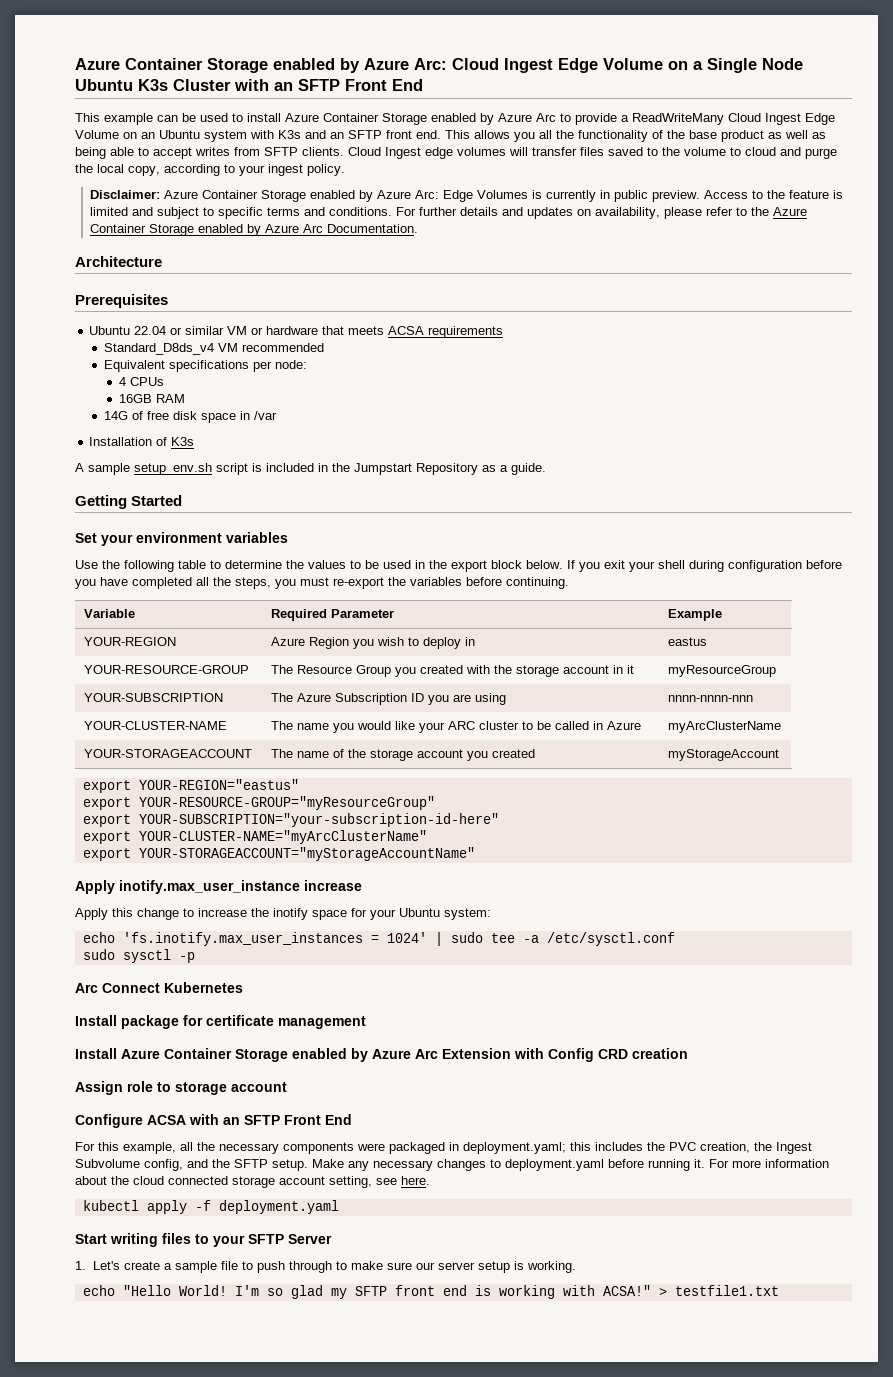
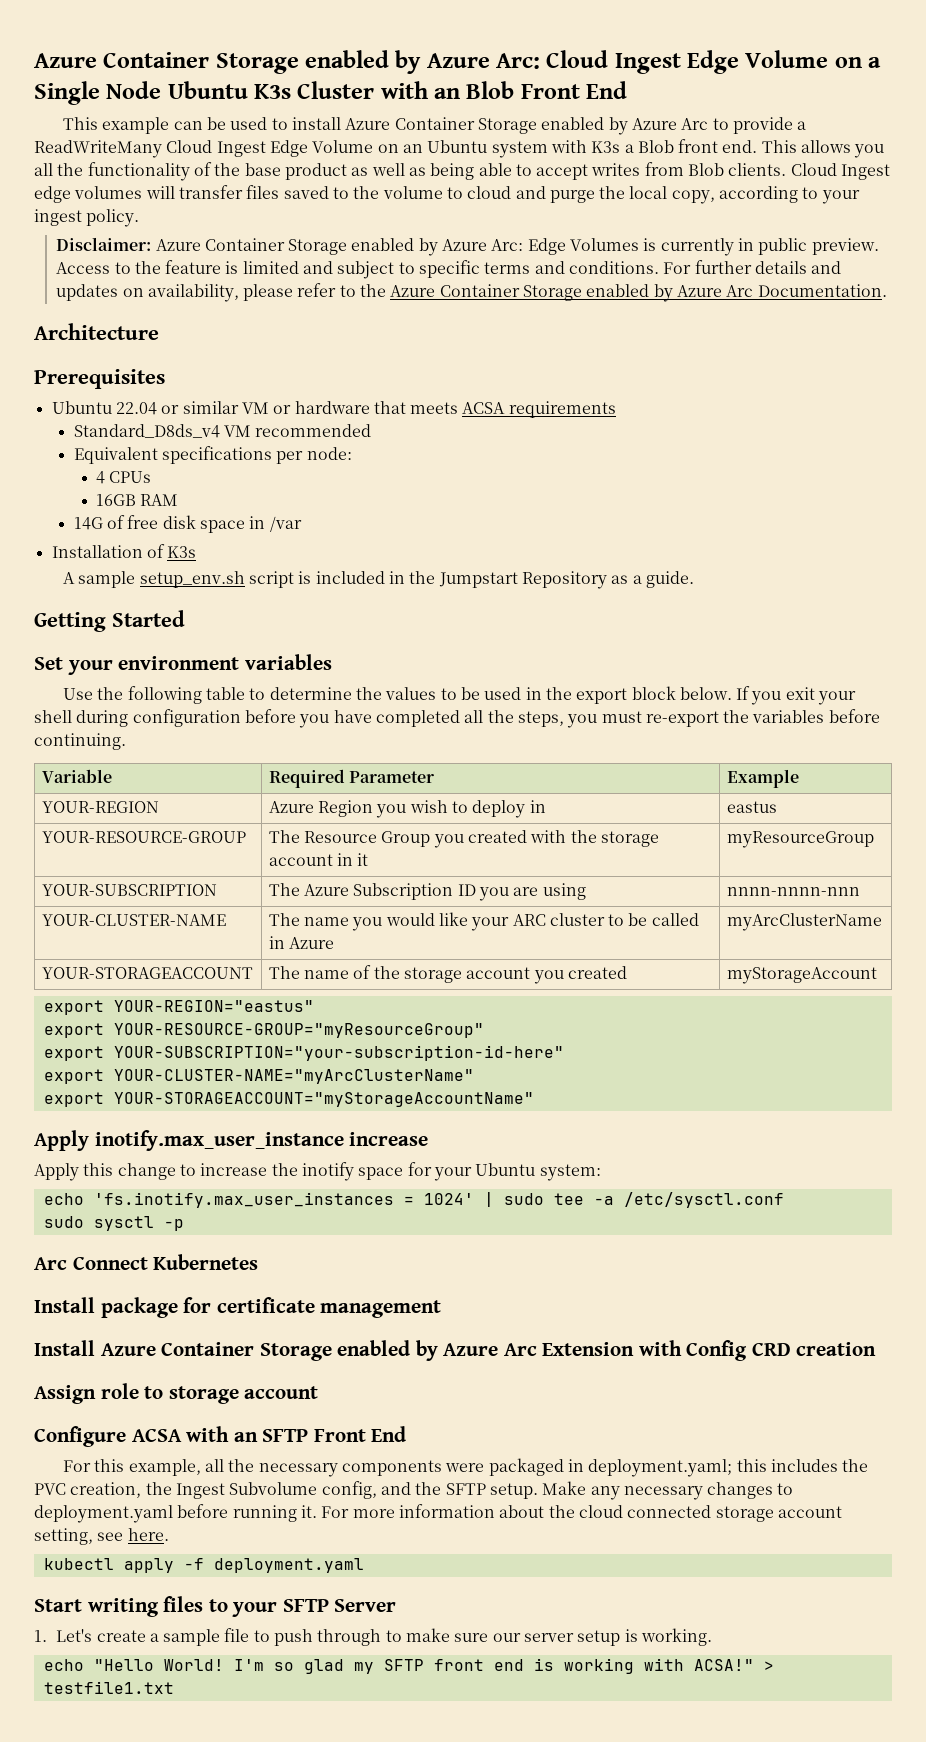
[298,79,340,91] SFTP -> [466,81,515,99] Blob
[305,130,382,139] and an SFTP -> [624,140,674,153] a Blob
[264,147,298,156] SFTP -> [688,163,725,176] Blob

